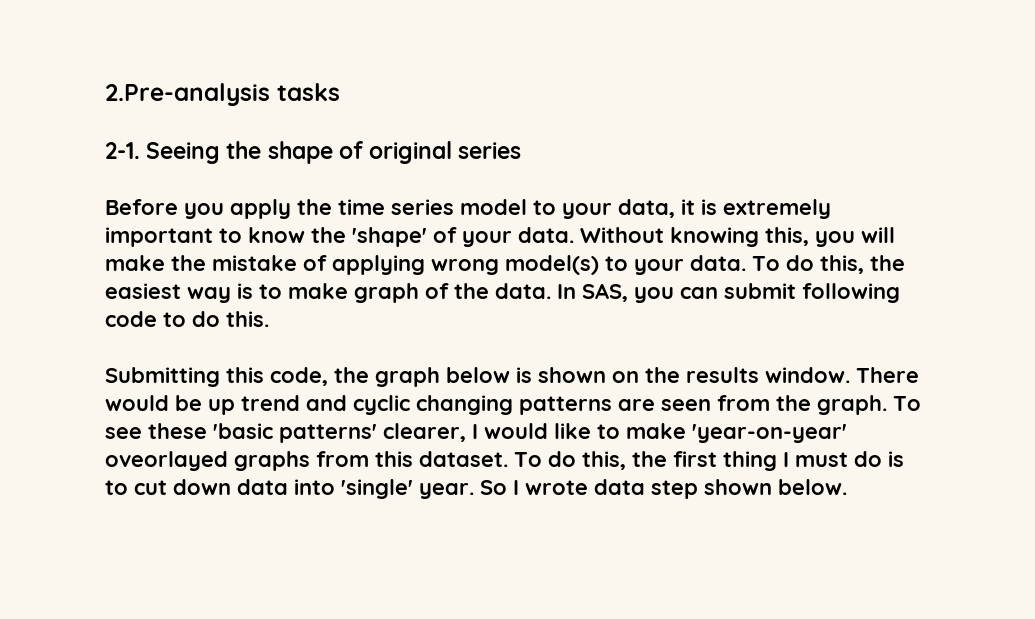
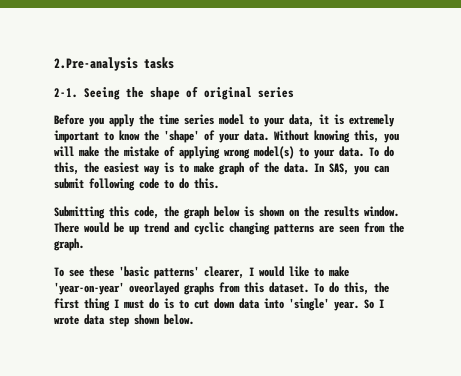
(887, 405) none -> (84, 244) //

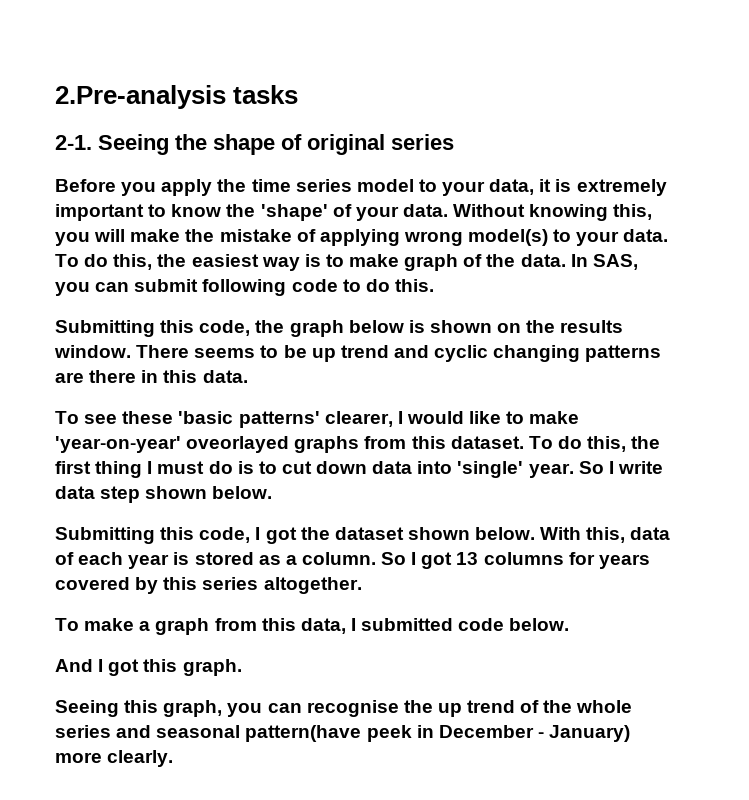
[84,222,109,233] would -> [194,345,279,358] seems to
[339,222,404,233] [54,238,84,251] seen from the graph. -> [89,370,248,383] there in this data.
[54,316,79,325] wrote -> [617,461,663,474] write
(194, 319) none -> [55,527,671,544] [55,552,650,569] [55,577,362,594] [55,618,570,635] [55,659,242,676] [55,700,633,717] [55,725,631,742] [55,750,174,767] // Submitting this code, I got the dataset shown below. With this, data of each year is stored as a column. So I got 13 columns for years covered by this series altogether. // To make a graph from this data, I submitted code below. // And I got this graph. // Seeing this graph, you can recognise the up trend of the whole series and seasonal pattern(have peek in December - January) more clearly.

